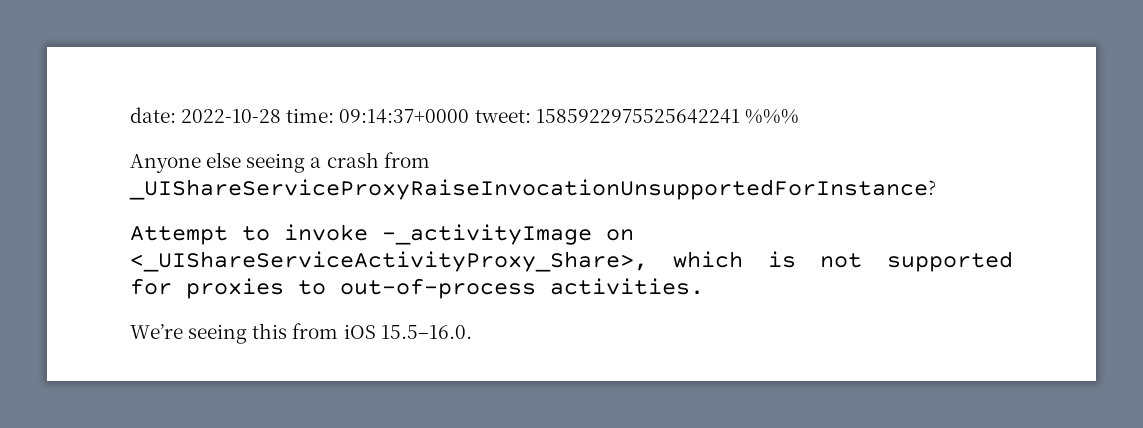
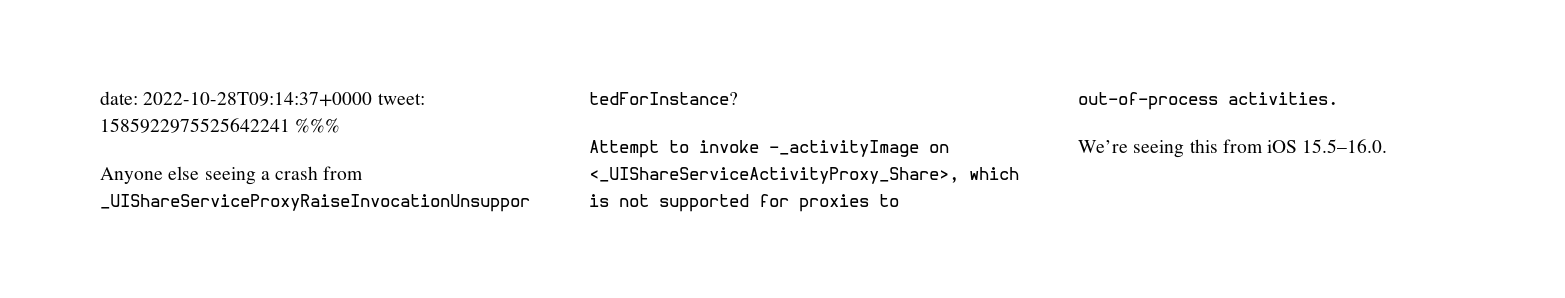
[181,108,470,124] 2022-10-28 time: 09:14:37+0000 -> [143,92,373,107] 2022-10-28T09:14:37+0000

